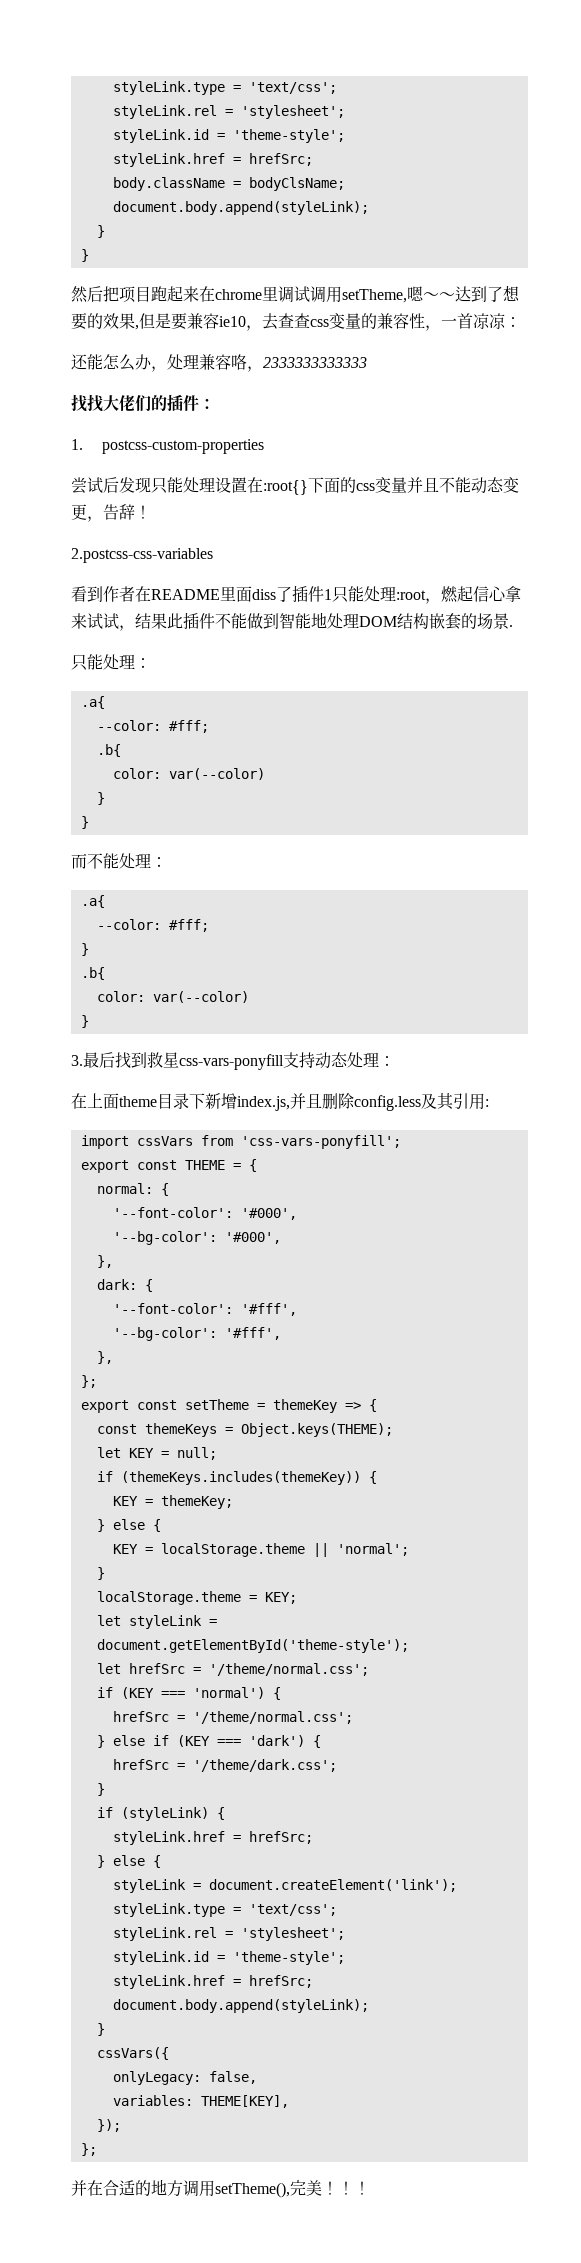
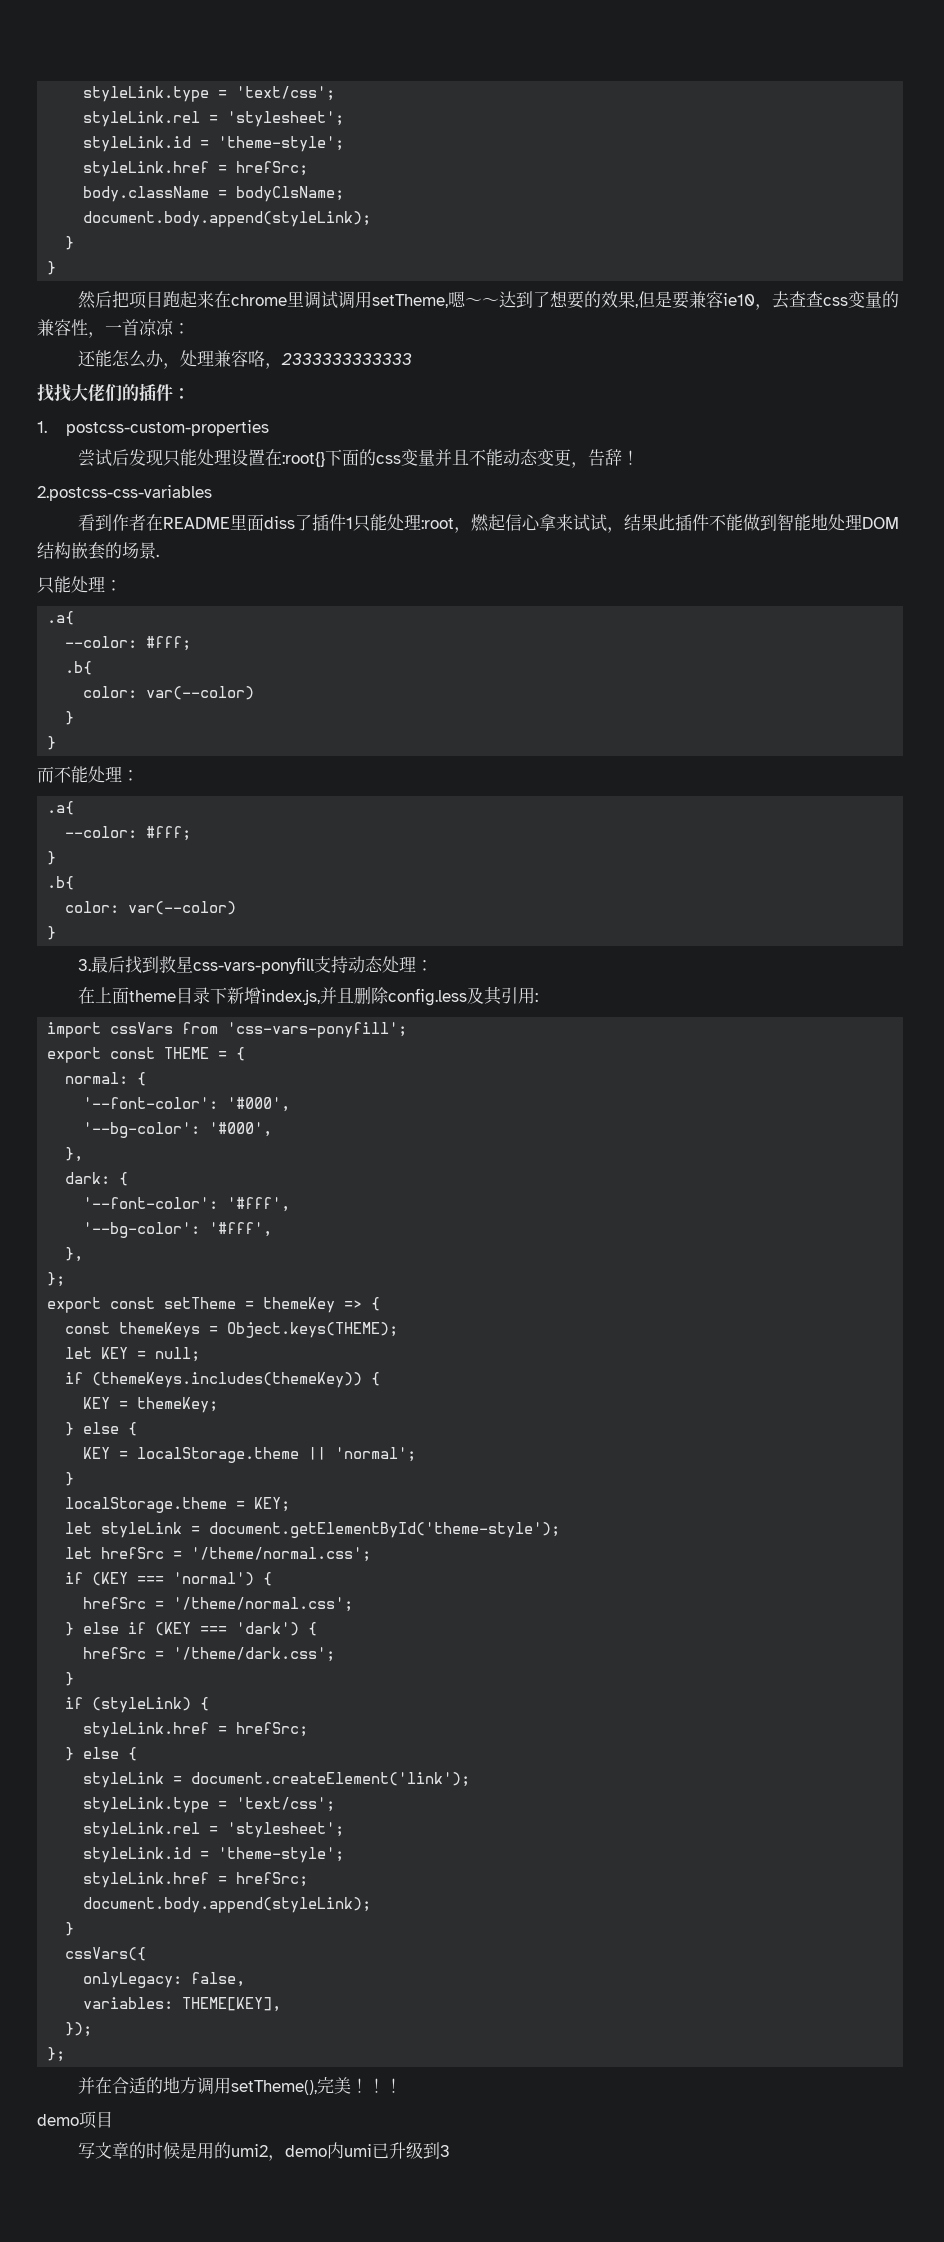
(370, 2188) none -> [37,2111,113,2129] [77,2142,450,2161] // demo项目 // 写文章的时候是用的umi2，demo内umi已升级到3

